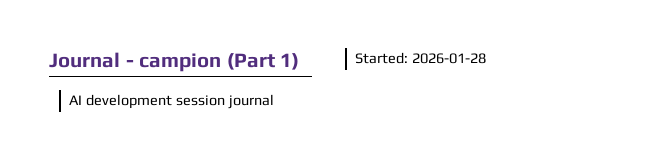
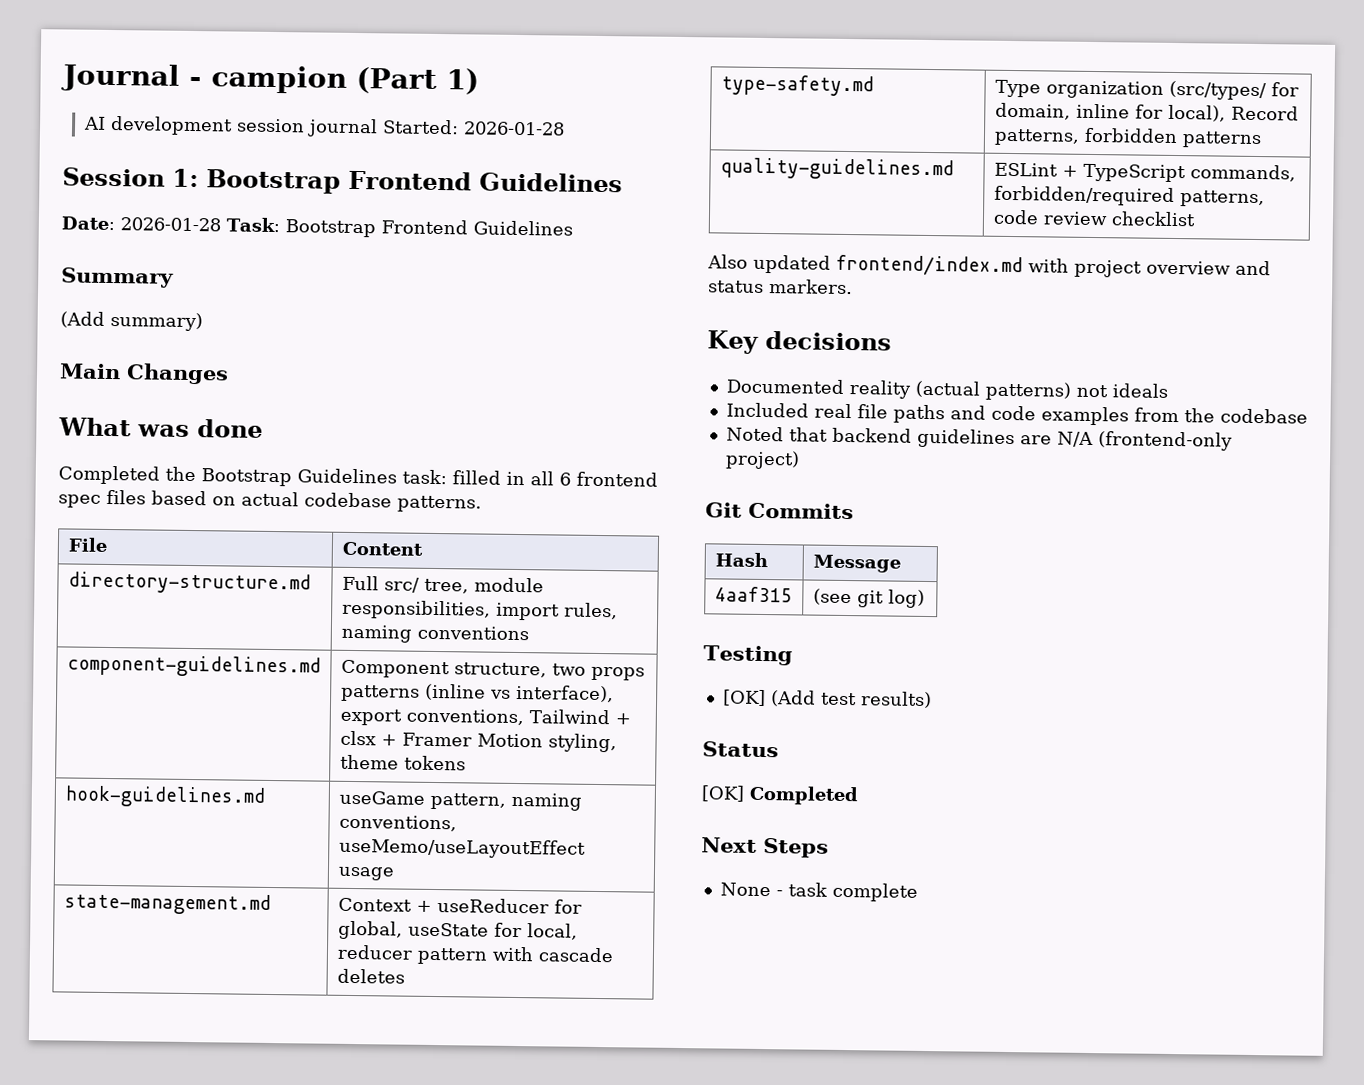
(486, 58) none -> [62,167,623,194] [61,216,573,238] [61,267,174,288] [60,311,203,332] [59,363,229,385] [58,417,263,438] [58,465,658,487] [58,489,482,513] [67,537,108,552] [341,541,423,556] [67,571,311,595] [341,575,544,594] [341,599,618,621] [340,624,529,643] [66,654,321,678] [340,659,645,681] [340,683,614,703] [339,708,631,726] [339,730,617,753] [339,754,466,771] [64,785,265,808] [338,790,582,811] [338,814,457,832] [338,837,586,859] [337,866,395,881] [63,892,271,915] [337,897,582,914] [337,920,578,940] [336,944,614,965] [336,968,405,984] [720,74,874,97] [994,79,1299,101] [994,102,1299,122] [993,127,1262,149] [719,157,954,181] [993,162,1296,183] [993,185,1265,208] [992,209,1196,227] [707,254,1271,278] [708,279,853,295] [707,330,892,354] [725,378,1168,401] [725,402,1308,426] [725,426,1233,451] [724,450,800,470] [705,502,854,520] [714,552,768,568] [812,554,901,573] [714,586,792,603] [812,588,925,608] [703,645,793,666] [722,689,932,709] [702,741,779,758] [701,785,859,806] [701,837,829,858] [719,882,918,902] // Session 1: Bootstrap Frontend Guidelines // Date: 2026-01-28 Task: Bootstrap Frontend Guidelines // Summary // (Add summary) // Main Changes // What was done // Completed the Bootstrap Guidelines task: filled in all 6 frontend spec files based on actual codebase patterns. // File | Content // directory-structure.md | Full src/ tree, module responsibilities, import rules, naming conventions // component-guidelines.md | Component structure, two props patterns (inline vs interface), export conventions, Tailwind + clsx + Framer Motion styling, theme tokens // hook-guidelines.md | useGame pattern, naming conventions, useMemo/useLayoutEffect usage // state-management.md | Context + useReducer for global, useState for local, reducer pattern with cascade deletes // type-safety.md | Type organization (src/types/ for domain, inline for local), Record patterns, forbidden patterns // quality-guidelines.md | ESLint + TypeScript commands, forbidden/required patterns, code review checklist // Also updated frontend/index.md with project overview and status markers. // Key decisions // Documented reality (actual patterns) not ideals // Included real file paths and code examples from the codebase // Noted that backend guidelines are N/A (frontend-only project) // Git Commits // Hash | Message // 4aaf315 | (see git log) // Testing // [OK] (Add test results) // Status // [OK] Completed // Next Steps // None - task complete

